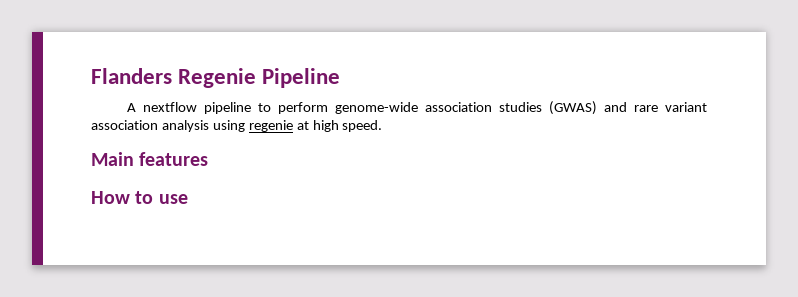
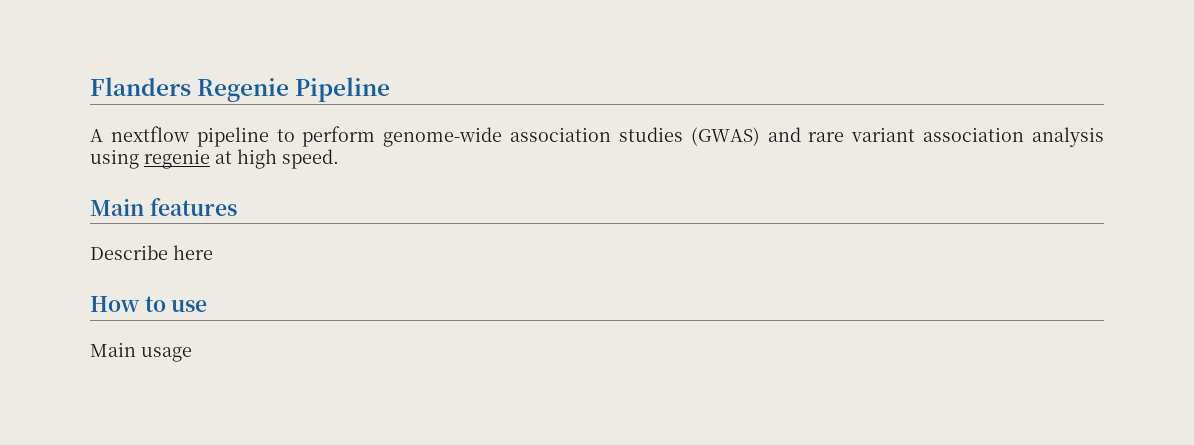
(209, 159) none -> [90,245,213,260] // Describe here
(188, 199) none -> [90,342,192,362] // Main usage

